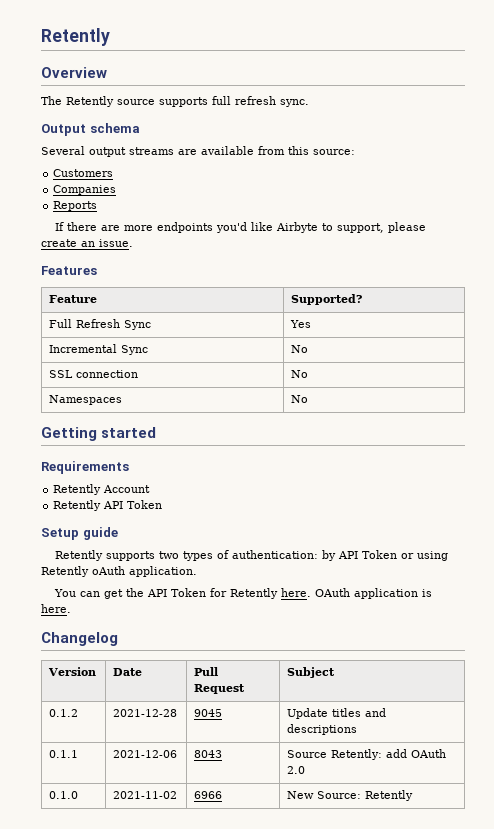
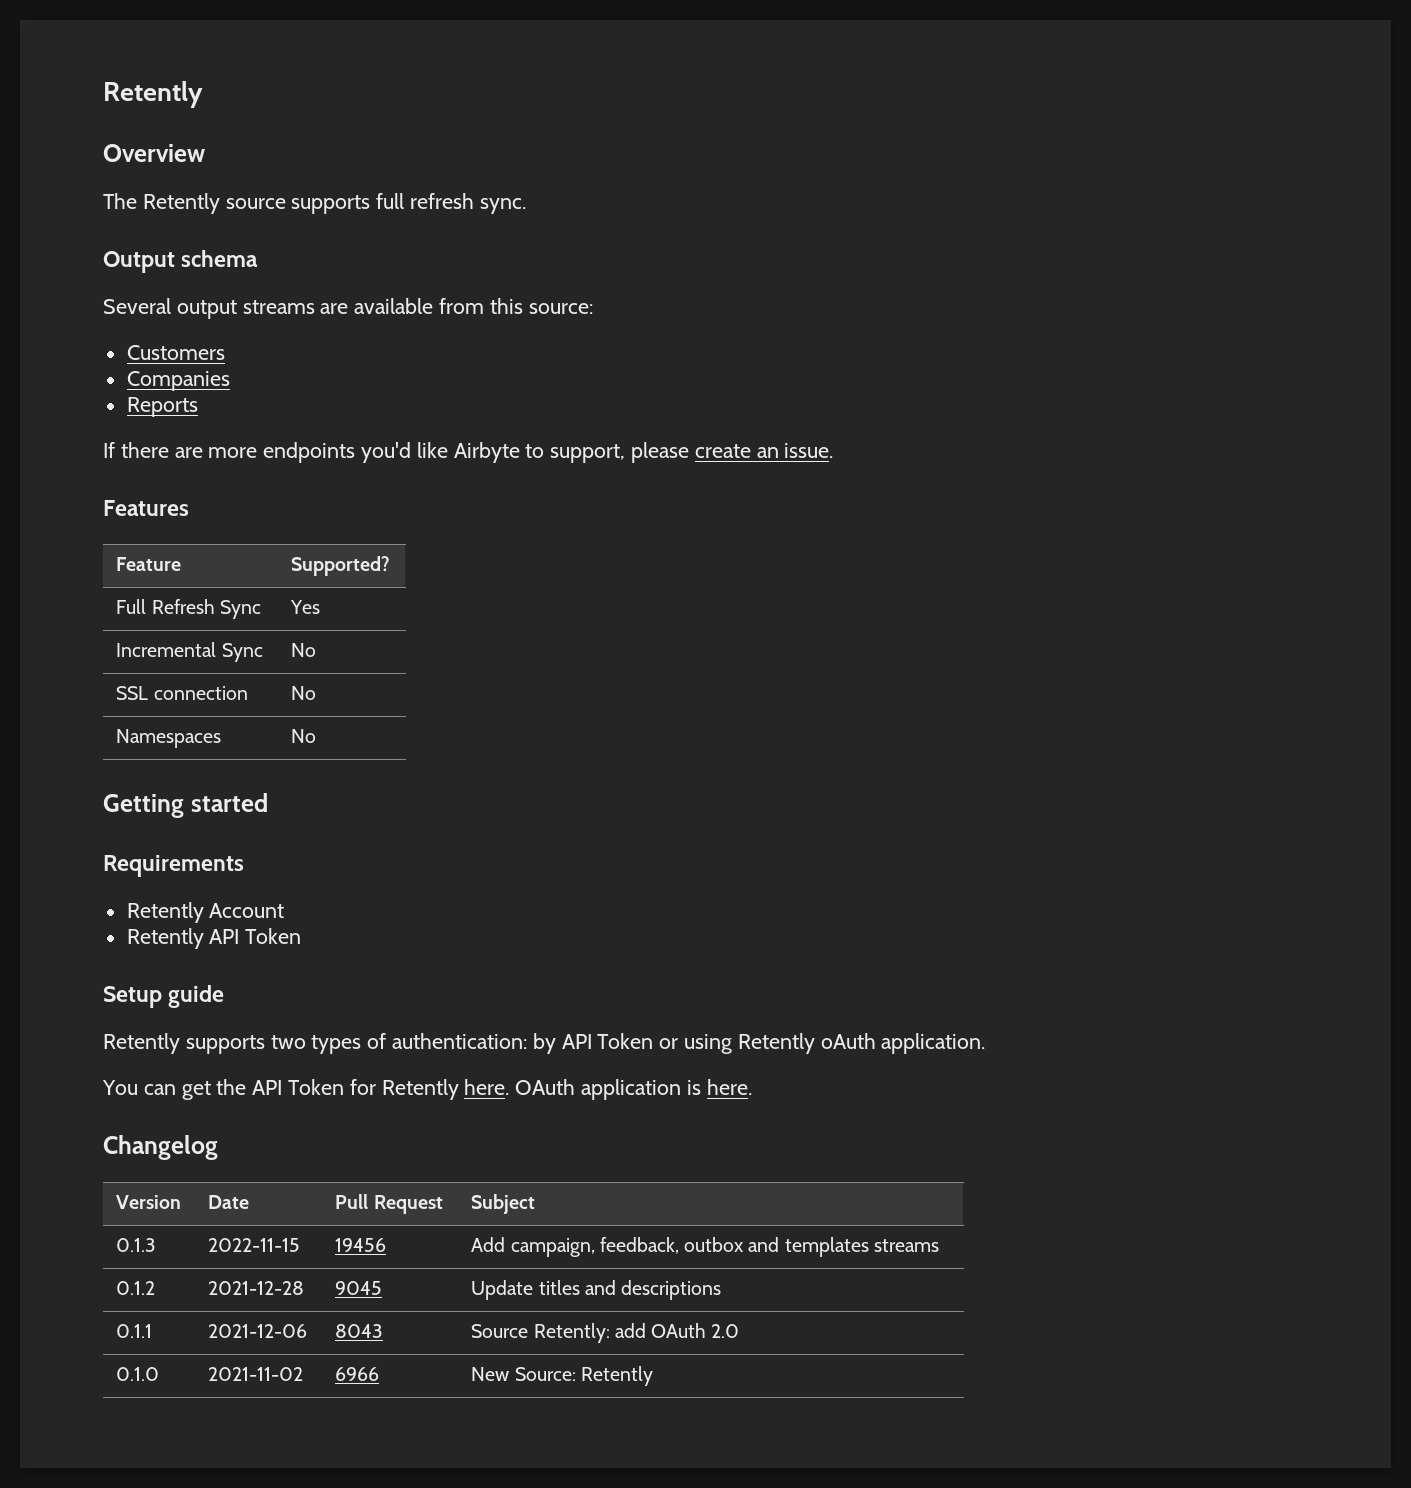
(336, 672) none -> [116,1238,157,1252] [208,1238,301,1252] [335,1238,387,1252] [471,1237,939,1257] // 0.1.3 | 2022-11-15 | 19456 | Add campaign, feedback, outbox and templates streams

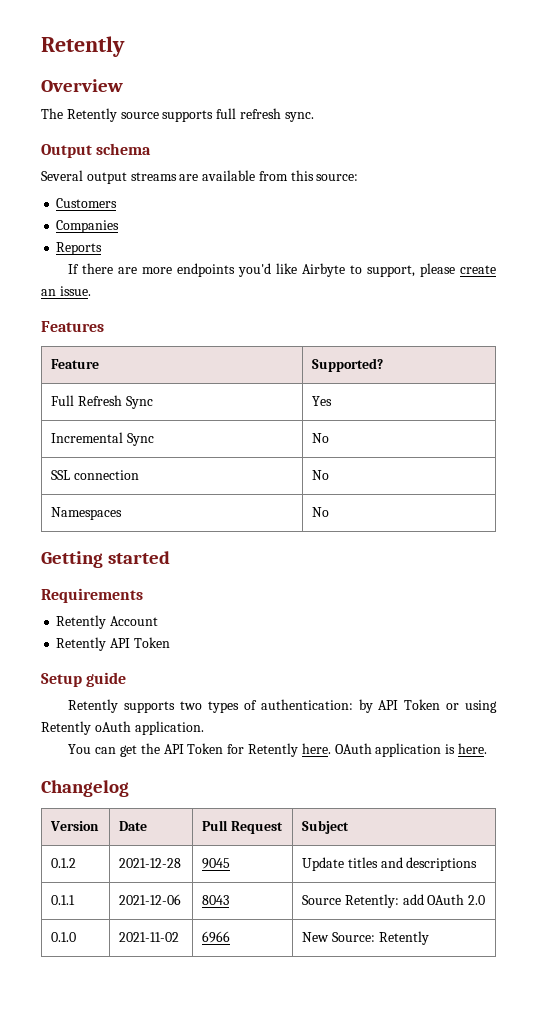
[116,1238,157,1252] [208,1238,301,1252] [335,1238,387,1252] [471,1237,939,1257] // 0.1.3 | 2022-11-15 | 19456 | Add campaign, feedback, outbox and templates streams -> (350, 827) none

